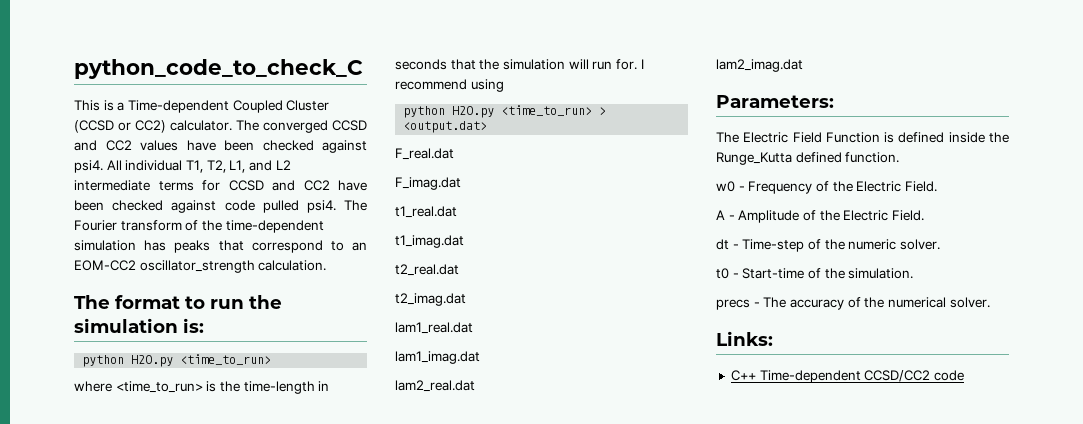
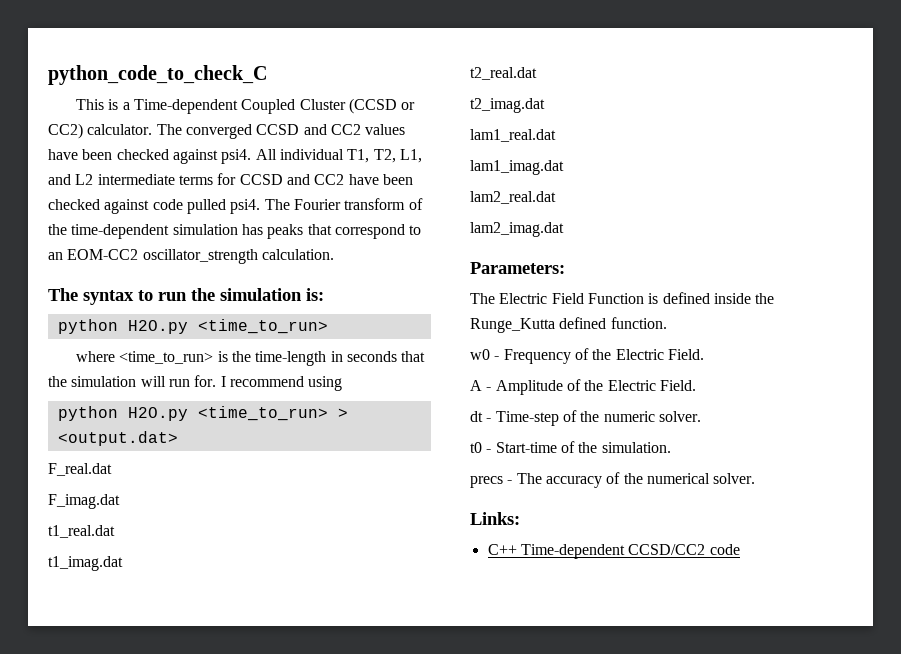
[115,295,180,309] format -> [83,290,134,305] syntax

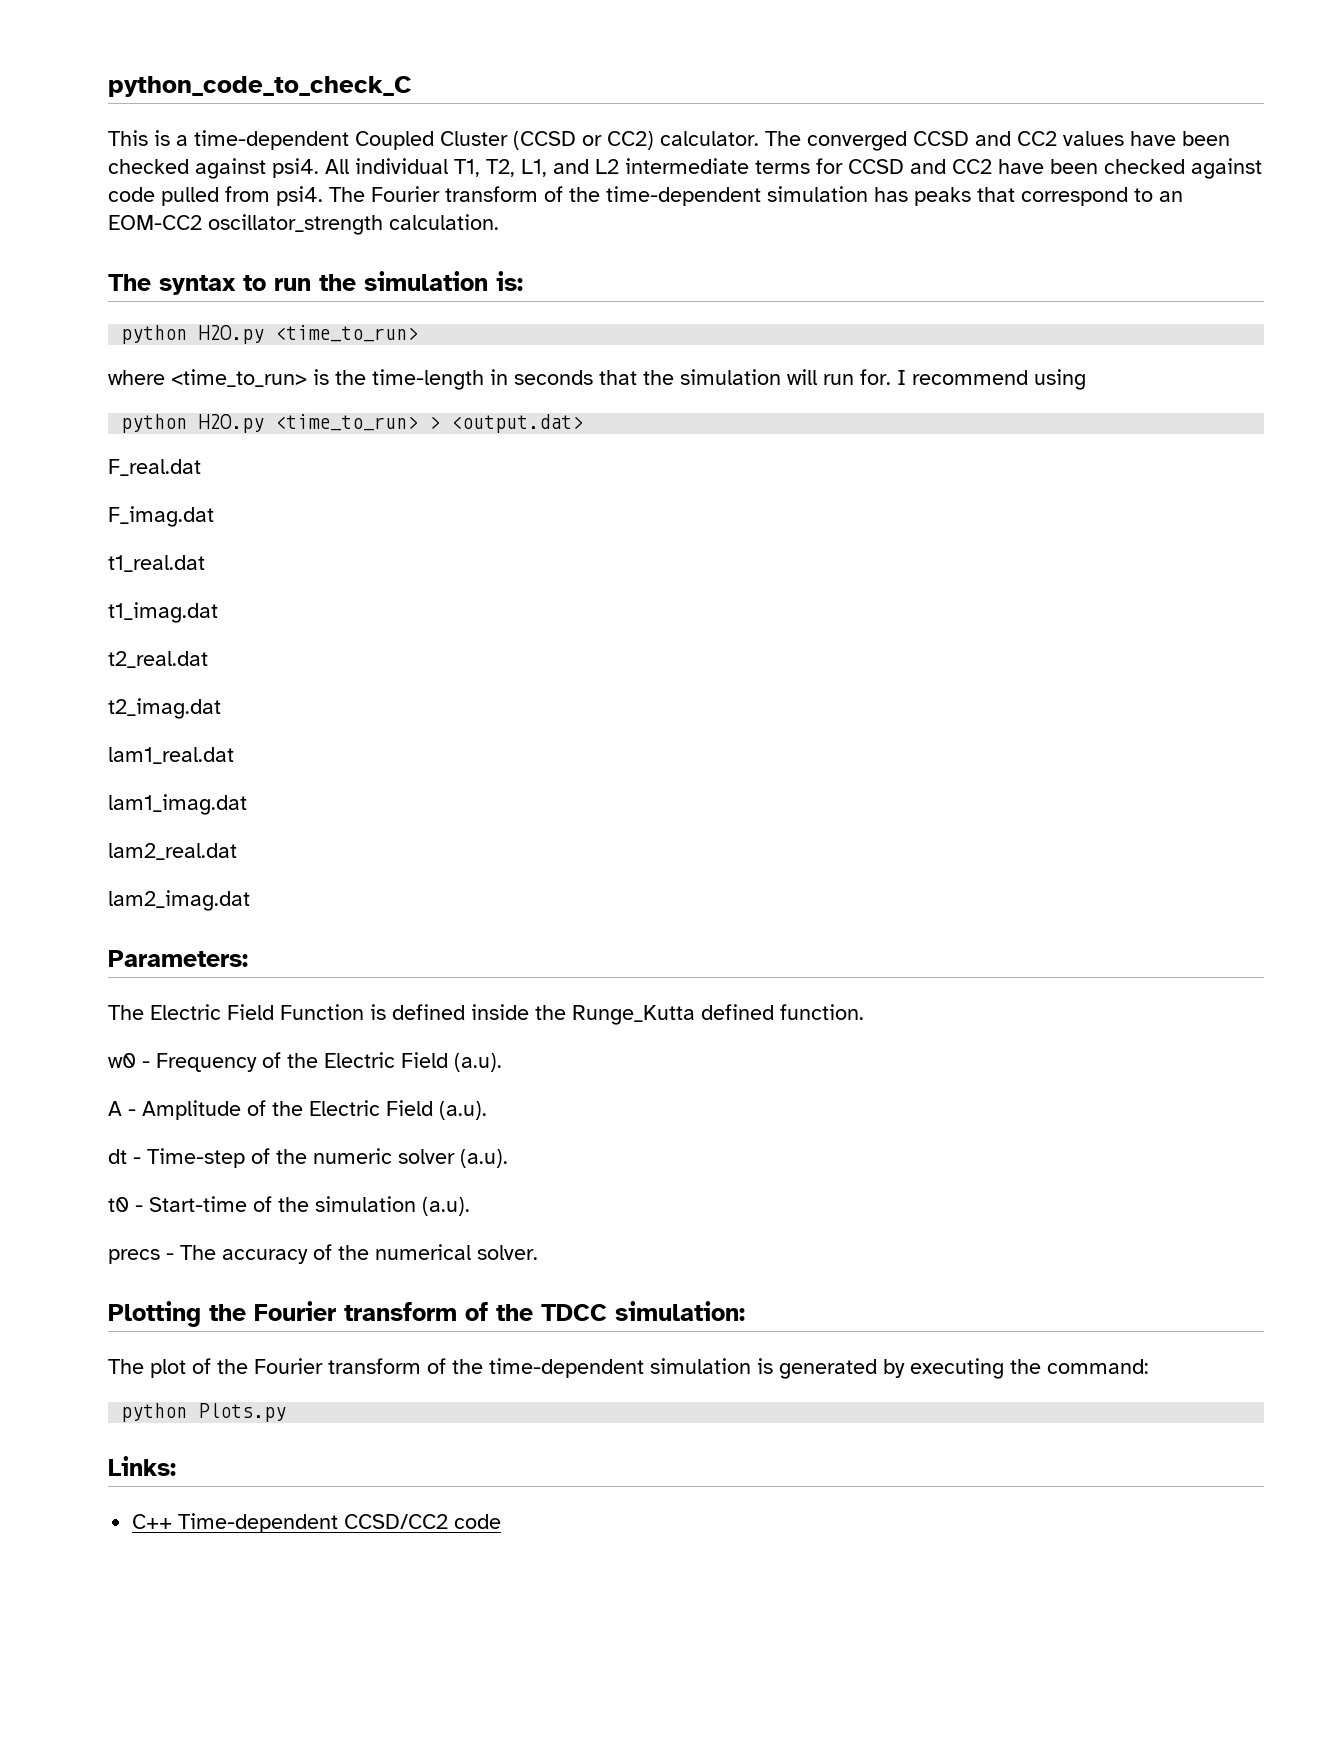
[133,99,238,114] Time-dependent -> [194,130,349,150] time-dependent
(226, 206) none -> [225,186,270,202] from
[667,349,704,360] Field. -> [401,1052,502,1072] Field (a.u).
[659,380,696,391] Field. -> [386,1100,487,1120] Field (a.u).
[658,411,701,422] solver. -> [398,1149,508,1168] solver (a.u).
[601,442,671,453] simulation. -> [315,1196,470,1216] simulation (a.u).
(756, 478) none -> [108,1301,745,1327] [108,1358,1149,1379] [121,1403,287,1422] // Plotting the Fourier transform of the TDCC simulation: // The plot of the Fourier transform of the time-dependent simulation is generated by executing the command: // python Plots.py

